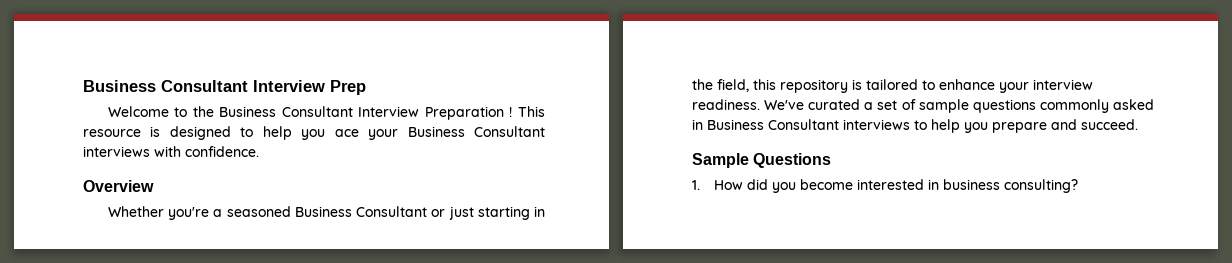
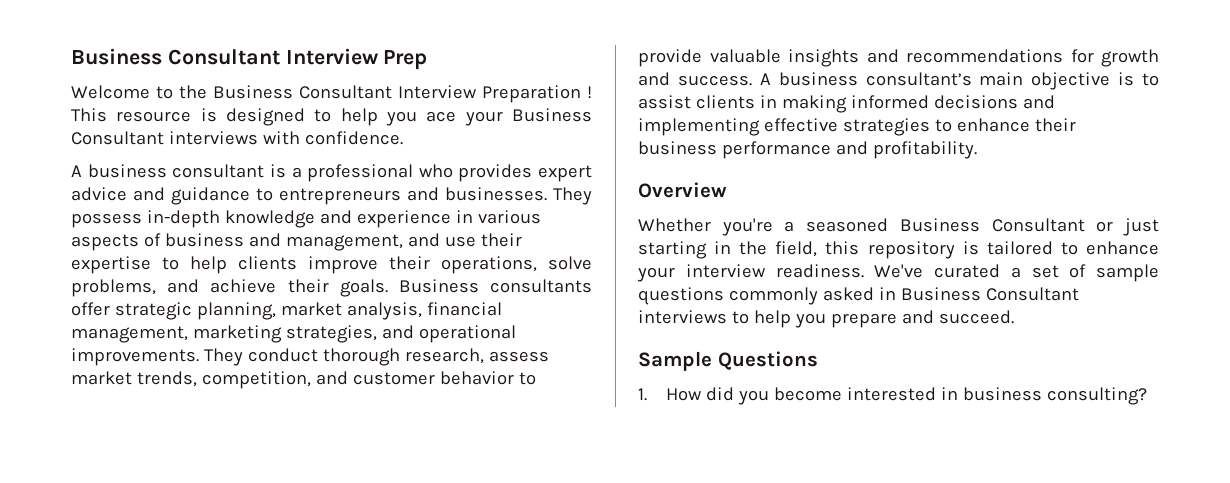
(259, 151) none -> [71,164,592,182] [71,187,592,205] [71,210,541,228] [71,233,522,251] [71,256,592,274] [71,279,592,297] [71,302,502,320] [71,325,516,343] [71,348,549,366] [71,371,536,389] [638,49,1159,67] [638,72,1159,90] [638,95,1055,113] [638,118,1076,136] [638,141,977,159] // A business consultant is a professional who provides expert advice and guidance to entrepreneurs and businesses. They possess in-depth knowledge and experience in various aspects of business and management, and use their expertise to help clients improve their operations, solve problems, and achieve their goals. Business consultants offer strategic planning, market analysis, financial management, marketing strategies, and operational improvements. They conduct thorough research, assess market trends, competition, and customer behavior to provide valuable insights and recommendations for growth and success. A business consultant’s main objective is to assist clients in making informed decisions and implementing effective strategies to enhance their business performance and profitability.

